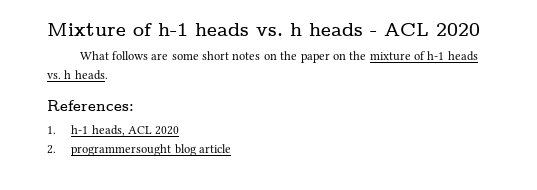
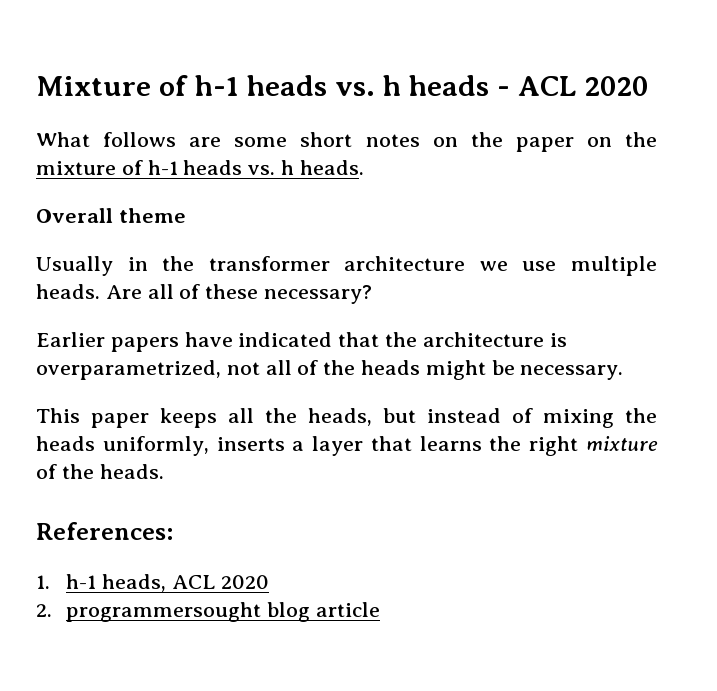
(108, 75) none -> [36,208,186,223] [36,256,657,276] [36,284,373,304] [36,332,567,352] [36,360,624,380] [36,408,657,428] [36,436,658,456] [36,464,164,479] // Overall theme // Usually in the transformer architecture we use multiple heads. Are all of these necessary? // Earlier papers have indicated that the architecture is overparametrized, not all of the heads might be necessary. // This paper keeps all the heads, but instead of mixing the heads uniformly, inserts a layer that learns the right mixture of the heads.

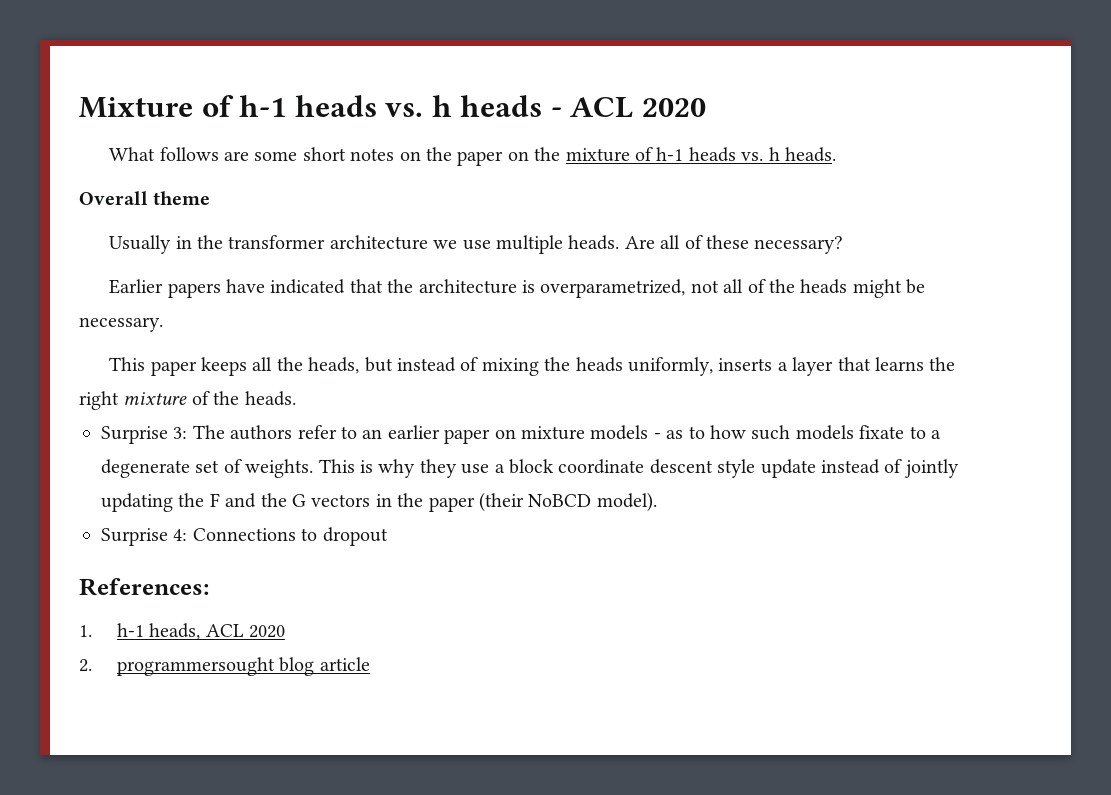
(164, 471) none -> [101,425,941,444] [101,459,959,478] [101,492,657,512] [101,527,388,546] // Surprise 3: The authors refer to an earlier paper on mixture models - as to how such models fixate to a degenerate set of weights. This is why they use a block coordinate descent style update instead of jointly updating the F and the G vectors in the paper (their NoBCD model). // Surprise 4: Connections to dropout

